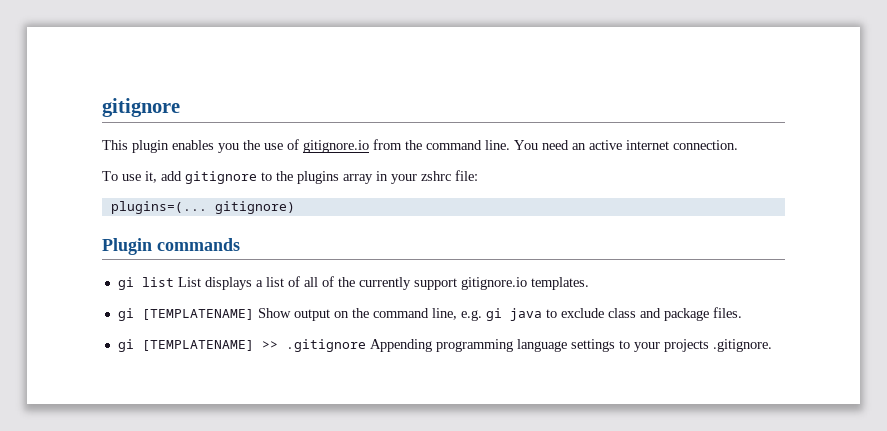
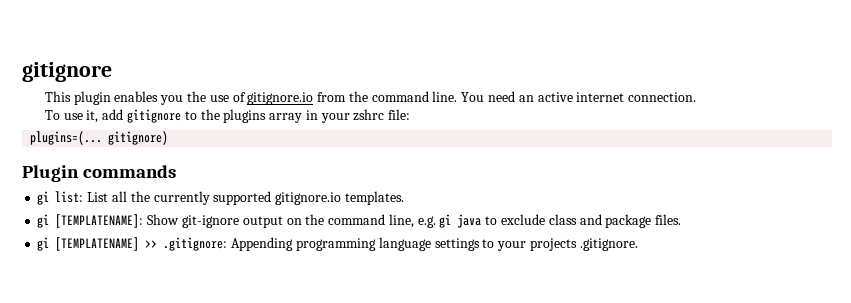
[141,276,334,290] list List displays a list of all of -> [55,191,127,203] list: List all
[413,278,457,290] support -> [213,191,272,205] supported
[141,308,291,320] [TEMPLATENAME] Show -> [55,214,239,228] [TEMPLATENAME]: Show git-ignore
[285,339,366,352] .gitignore -> [163,237,228,251] .gitignore:

